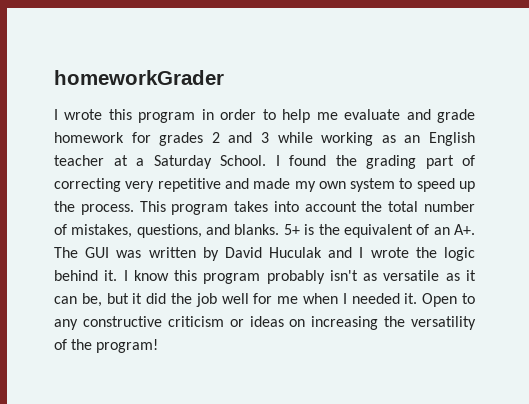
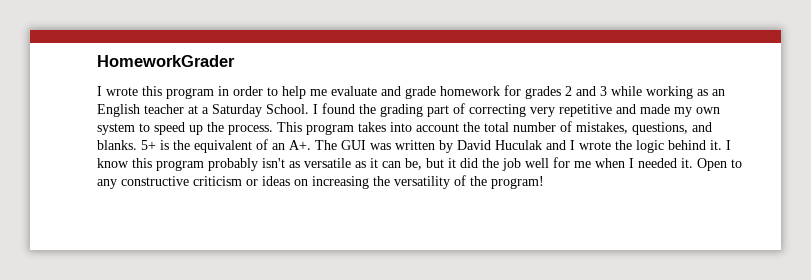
[54,70,224,85] homeworkGrader -> [97,55,235,67] HomeworkGrader

